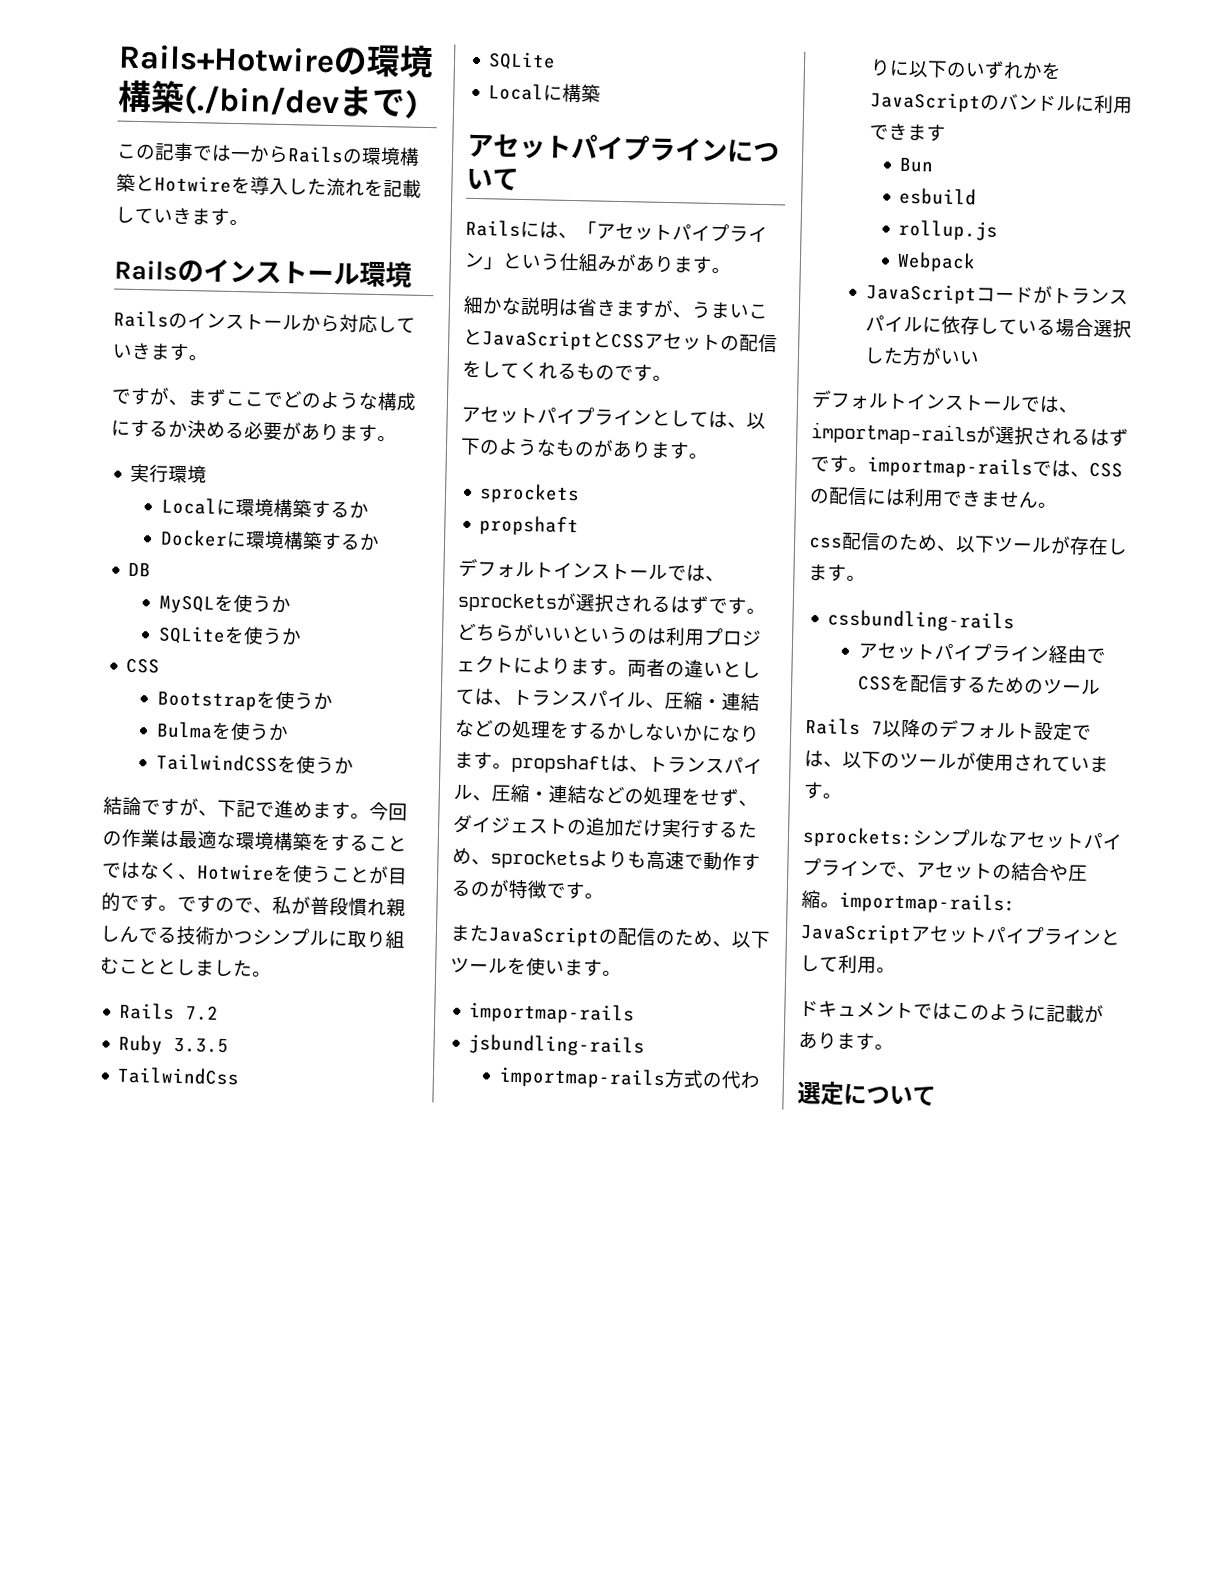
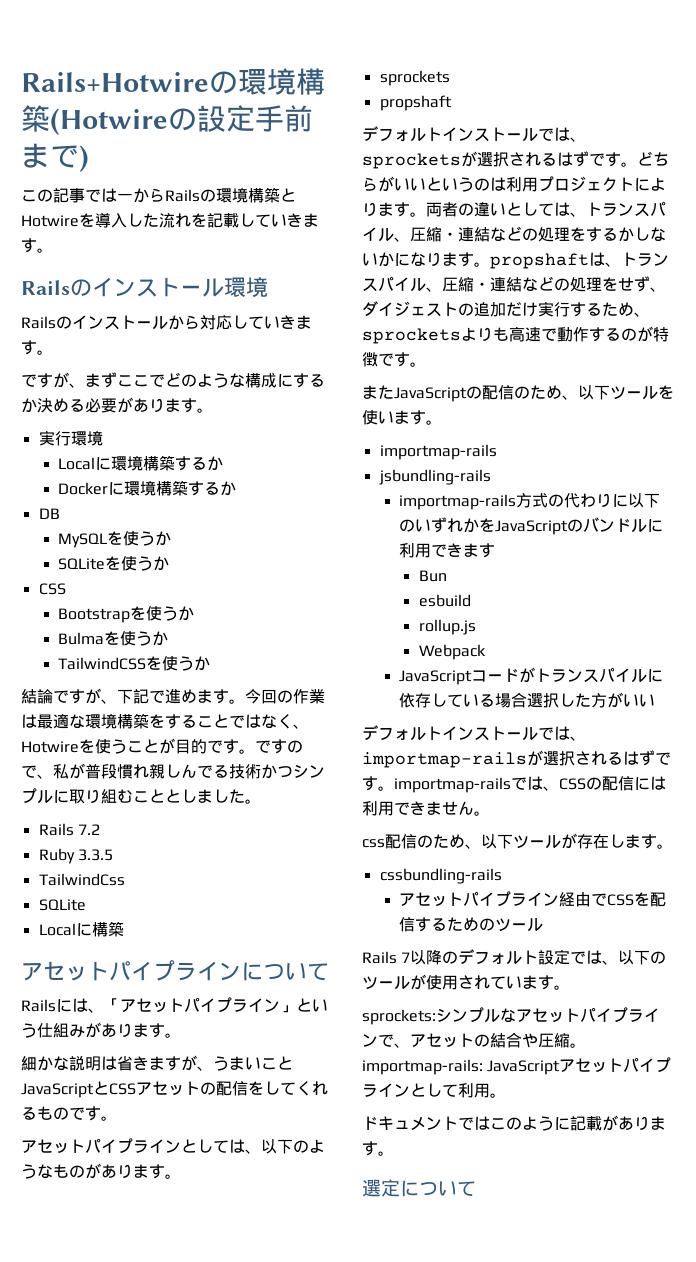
[183,84,340,118] (./bin/dev -> [50,105,313,135] (Hotwireの設定手前

